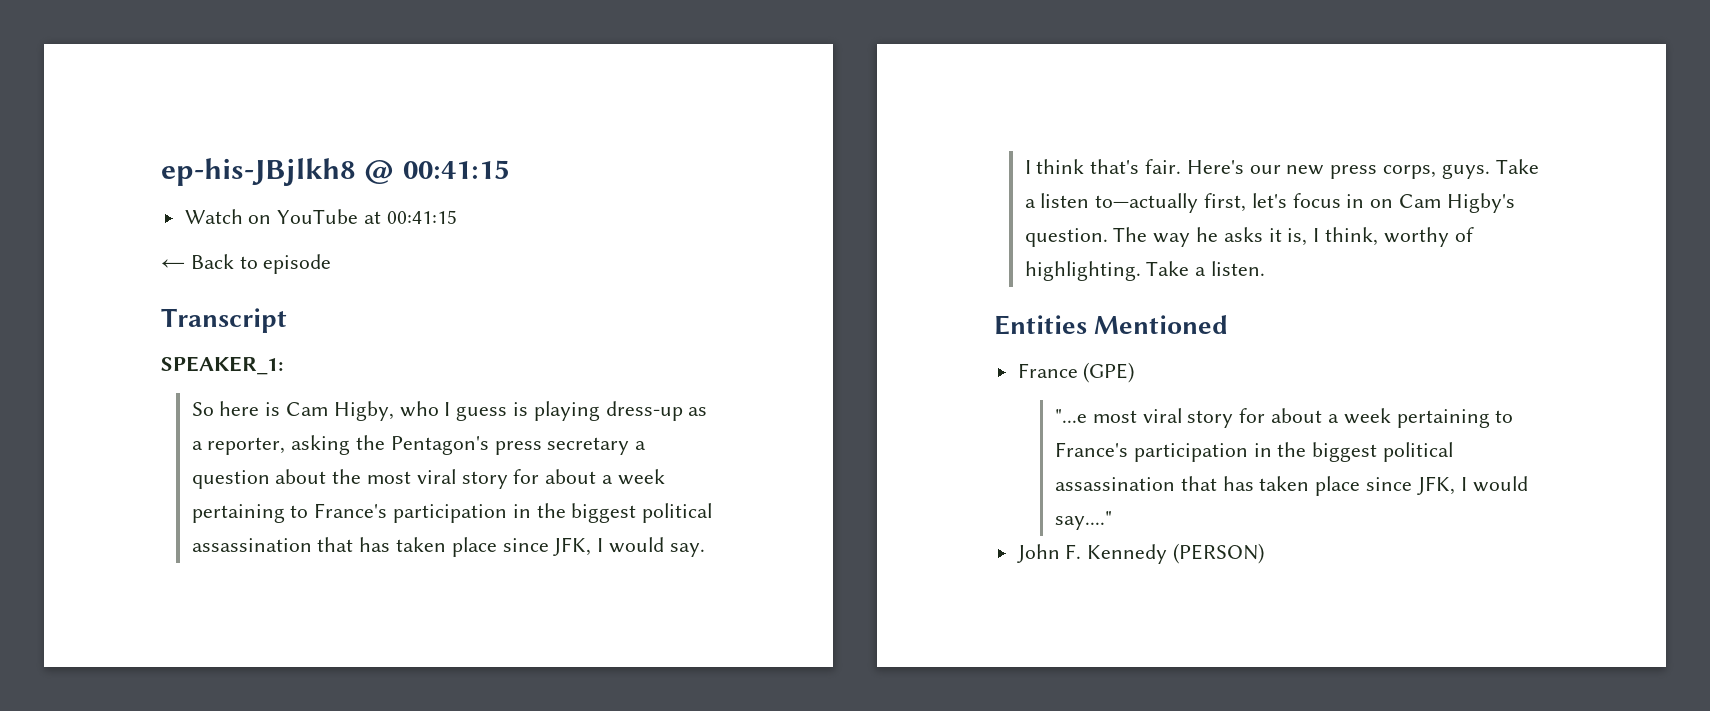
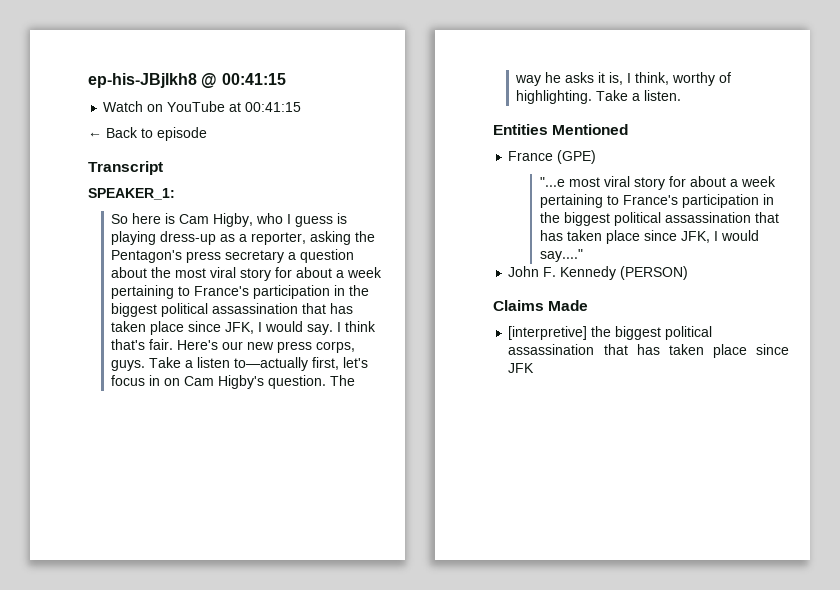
(1265, 553) none -> [493,300,589,311] [508,326,713,340] [508,344,789,358] [508,363,535,373] // Claims Made // [interpretive] the biggest political assassination that has taken place since JFK

